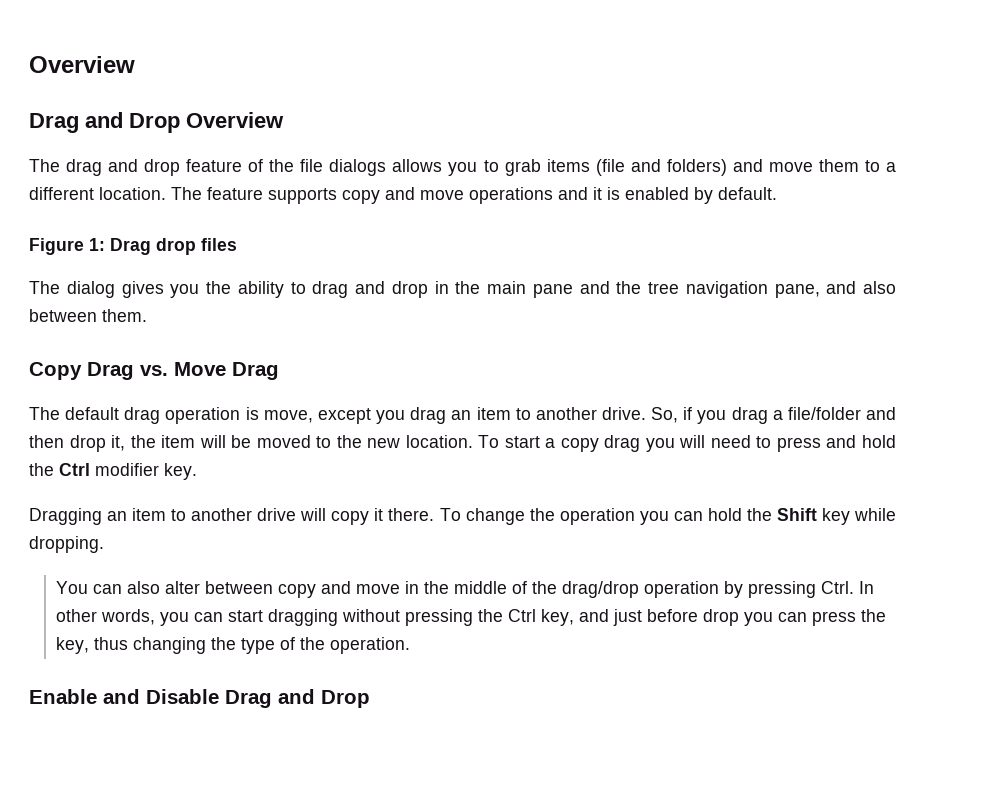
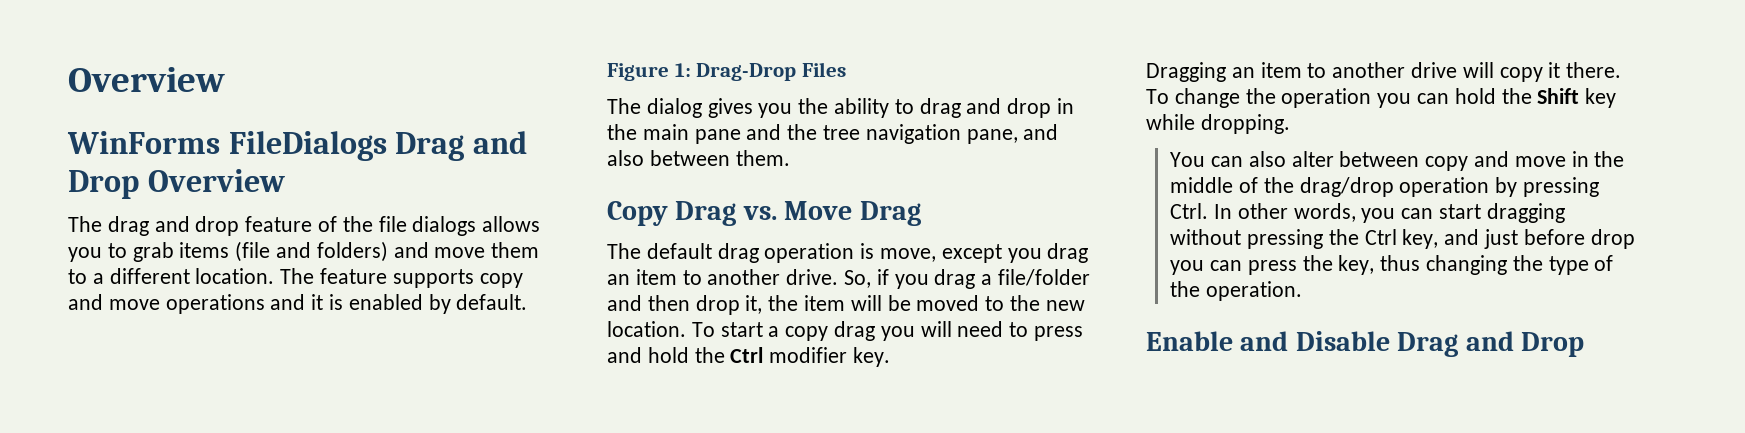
[29,56,135,73] Overview // -> [68,67,225,92] [67,131,387,161] Overview // WinForms FileDialogs
[110,238,237,255] Drag drop files -> [696,62,846,81] Drag-Drop Files

